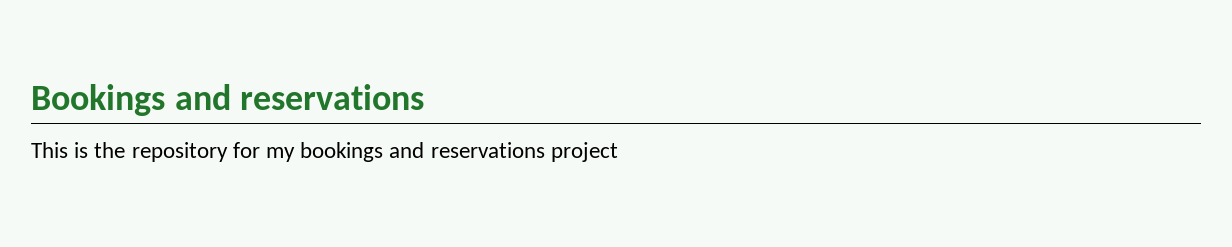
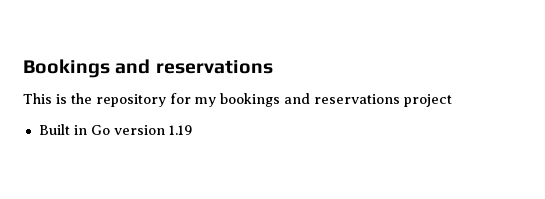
(618, 152) none -> [38,124,193,135] // Built in Go version 1.19

